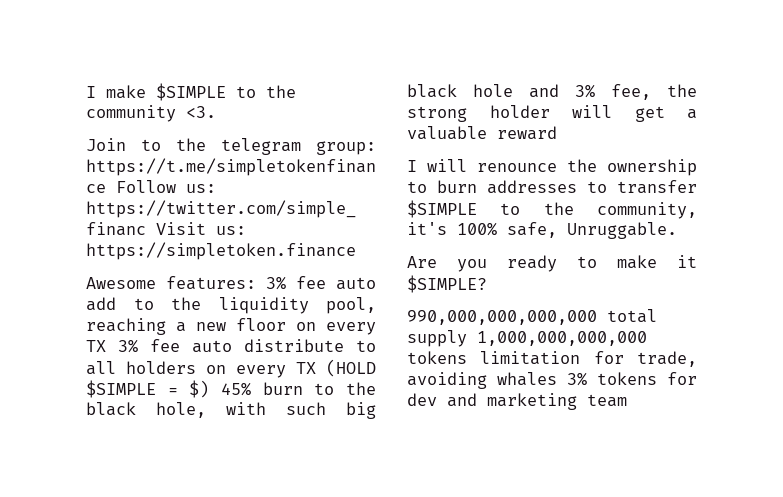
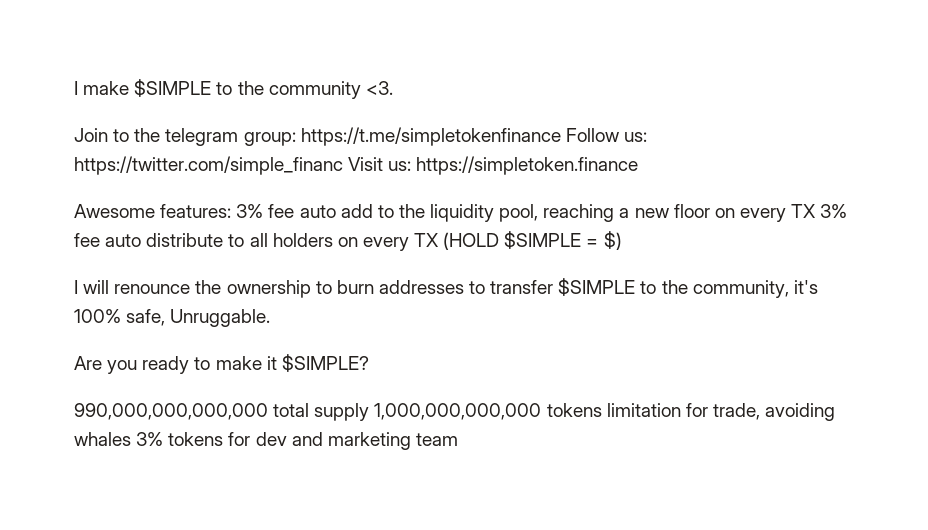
[221,382,376,396] [86,402,376,419] [407,84,697,100] [407,105,697,122] [407,126,557,140] 45% burn to the black hole, with such big black hole and 3% fee, the strong holder will get a valuable reward -> (622, 240) none

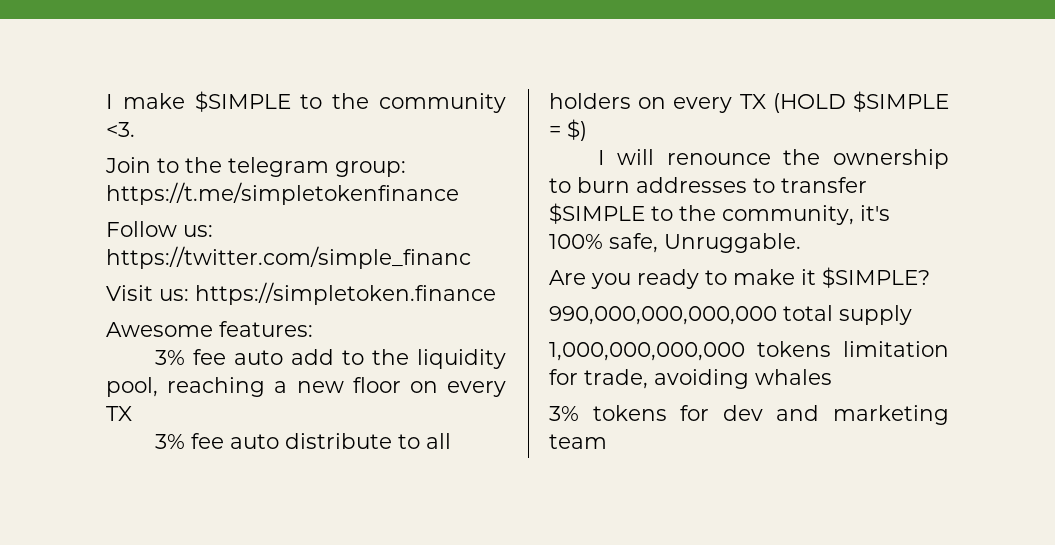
(561, 136) none -> (459, 193) //
(343, 165) none -> (471, 257) //
(232, 211) none -> (313, 329) //
(817, 211) none -> (132, 413) //
(370, 412) none -> (912, 315) //
(131, 439) none -> (832, 377) //

